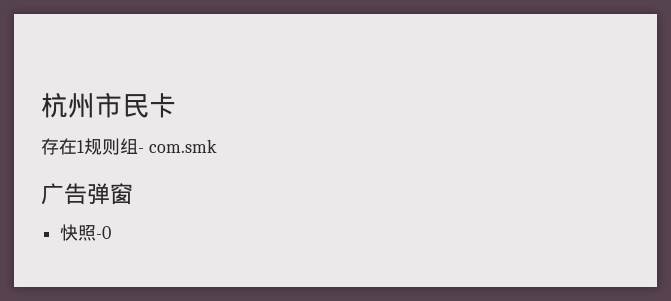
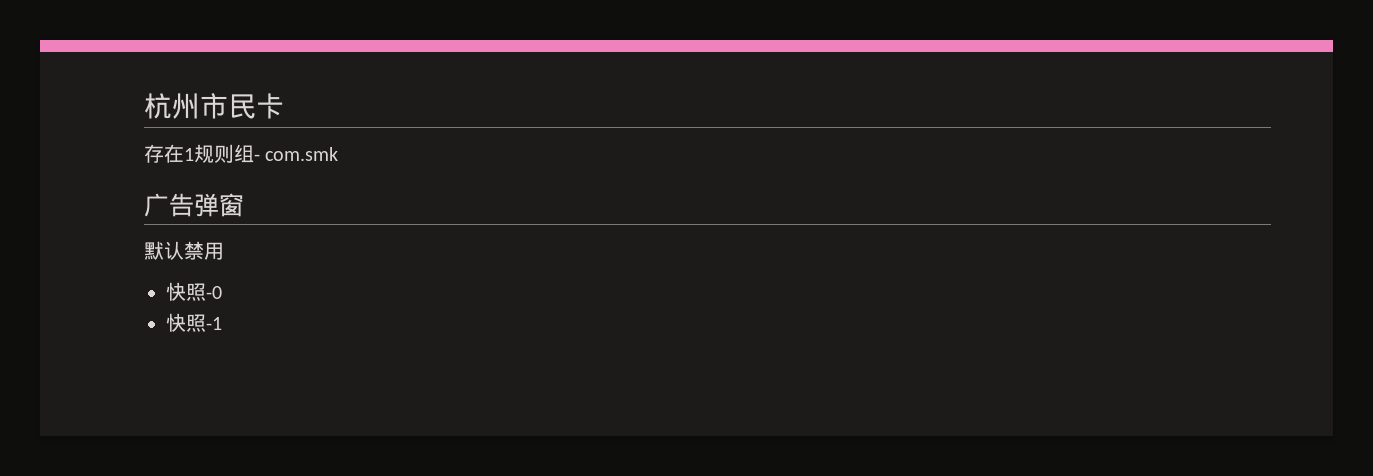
(133, 194) none -> [144,241,224,260] // 默认禁用
(112, 232) none -> [166,313,222,332] // 快照-1

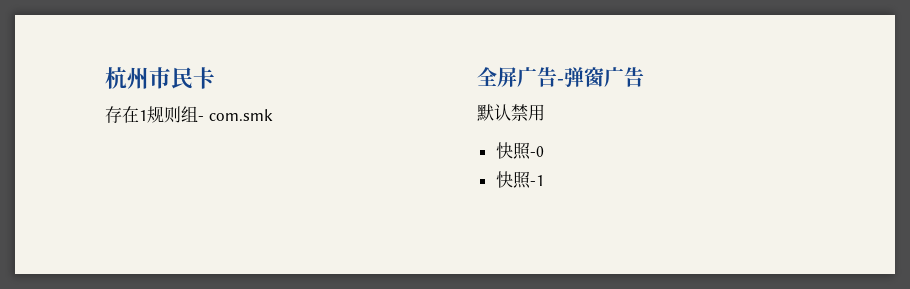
[144,193,194,217] 广告 -> [477,67,564,87] 全屏广告-
(244, 205) none -> [604,67,644,87] 广告

